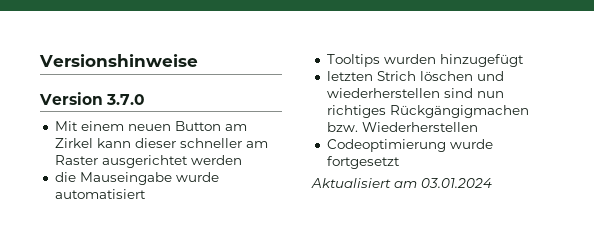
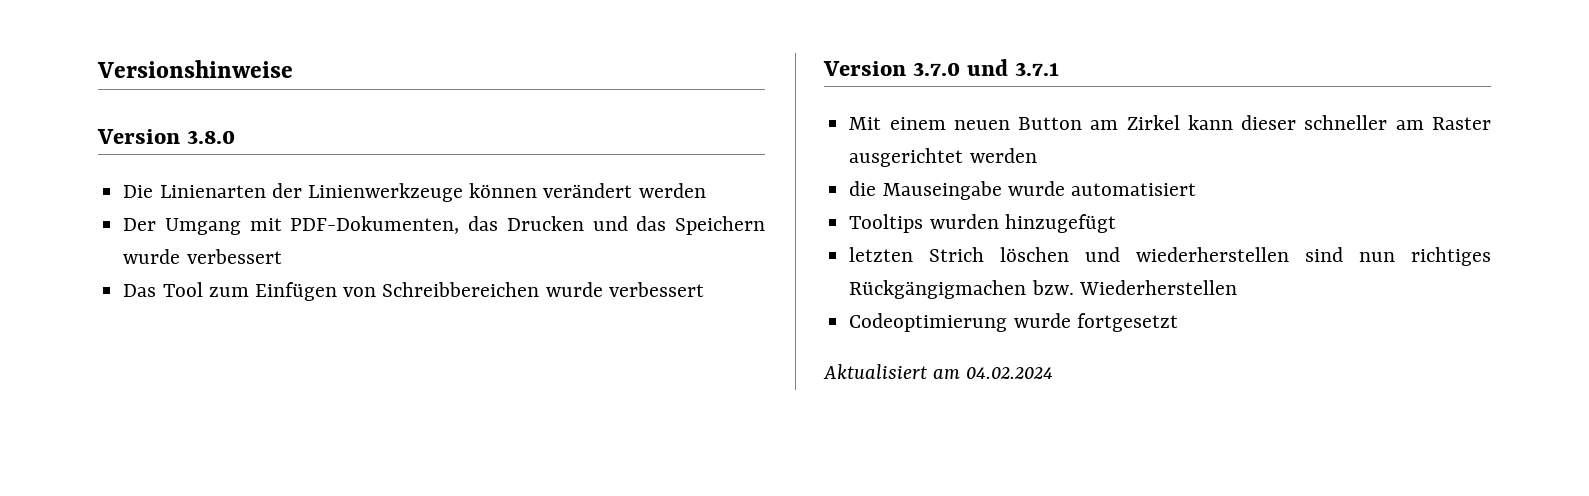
(198, 60) none -> [97,129,235,144] [123,183,706,202] [123,216,765,235] [123,249,282,264] [123,282,704,301] // Version 3.8.0 // Die Linienarten der Linienwerkzeuge können verändert werden // Der Umgang mit PDF-Dokumenten, das Drucken und das Speichern wurde verbessert // Das Tool zum Einfügen von Schreibbereichen wurde verbessert
(146, 99) none -> [966,59,1059,76] und 3.7.1
[421,178,492,188] 03.01.2024 -> [966,367,1054,379] 04.02.2024

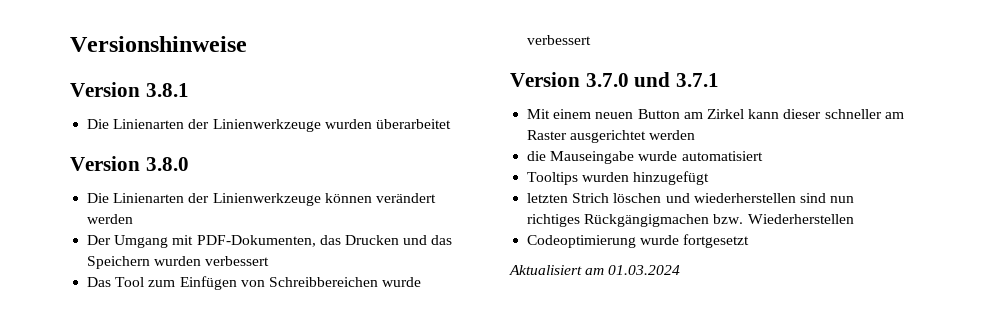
(293, 69) none -> [70,82,189,97] [87,119,451,132] // Version 3.8.1 // Die Linienarten der Linienwerkzeuge wurden überarbeitet
[123,249,181,264] wurde -> [154,256,202,266] wurden
[966,367,1054,379] 04.02.2024 -> [608,265,681,275] 01.03.2024

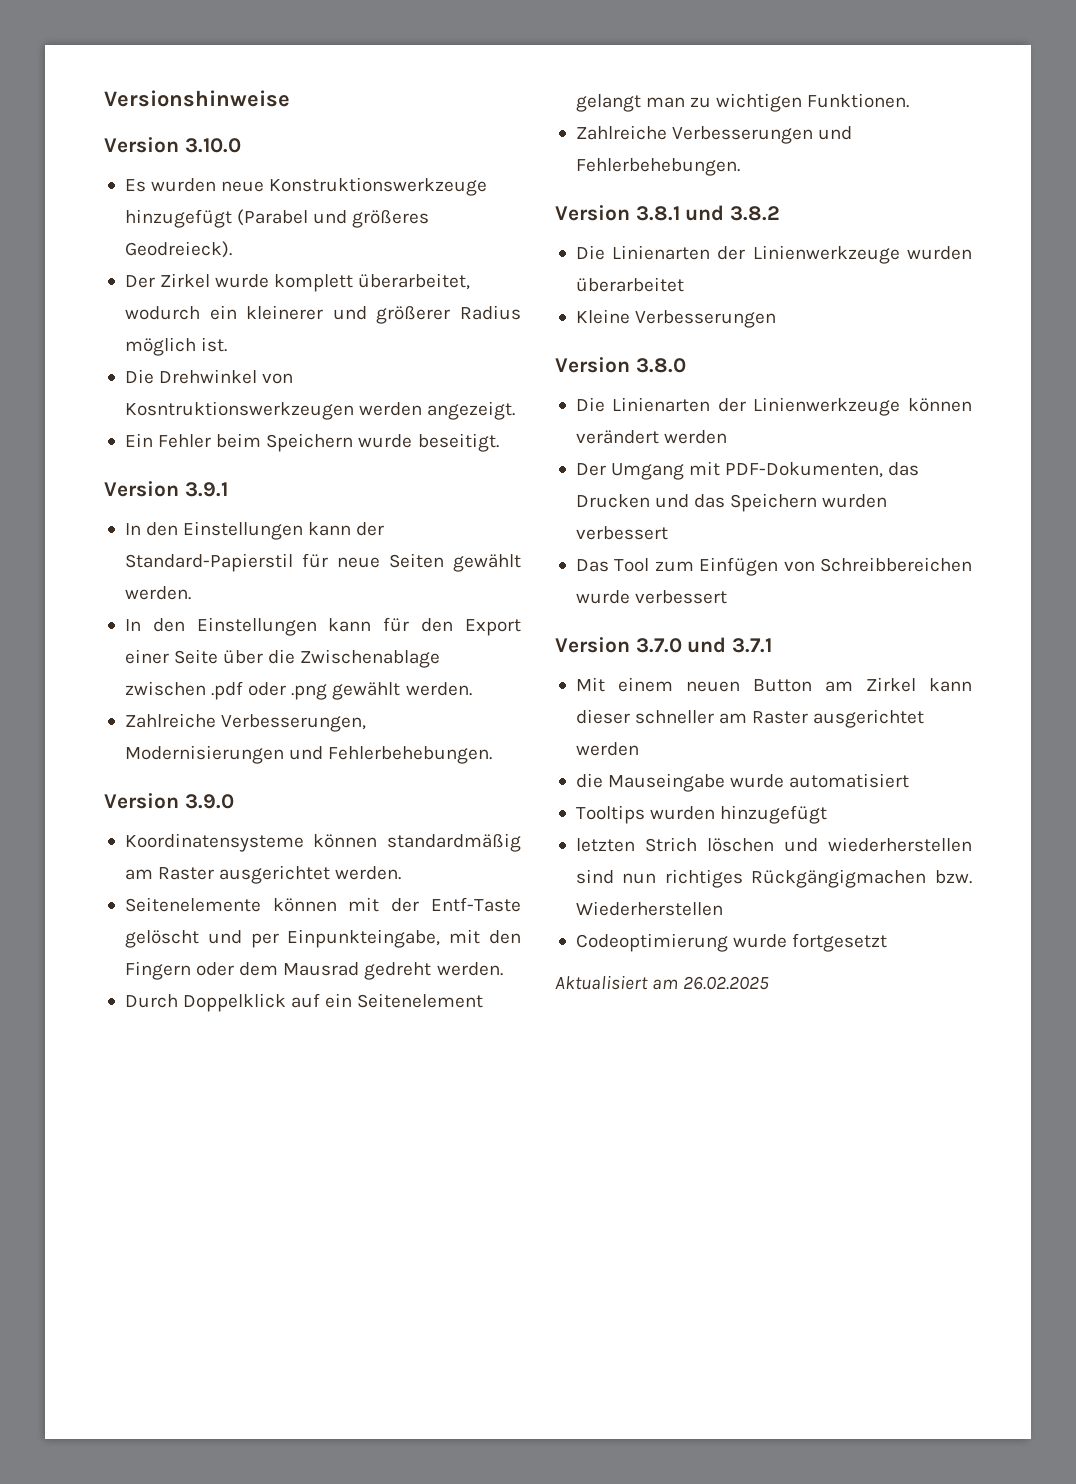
(247, 44) none -> [104,137,241,153] [124,177,488,196] [124,209,430,228] [124,241,232,258] [124,273,471,292] [124,305,521,324] [124,337,228,356] [124,369,294,384] [124,401,516,420] [124,433,499,452] [104,481,228,497] [124,521,385,540] [124,553,522,572] [124,586,191,600] [124,617,521,636] [124,649,441,668] [124,681,472,700] [124,713,367,732] [124,745,493,764] [104,793,234,809] [124,833,521,852] [124,865,402,884] [124,897,522,912] [124,929,521,948] [124,961,503,980] [124,993,484,1012] [575,93,910,112] [575,125,853,144] [575,158,740,176] // Version 3.10.0 // Es wurden neue Konstruktionswerkzeuge hinzugefügt (Parabel und größeres Geodreieck). // Der Zirkel wurde komplett überarbeitet, wodurch ein kleinerer und größerer Radius möglich ist. // Die Drehwinkel von Kosntruktionswerkzeugen werden angezeigt. // Ein Fehler beim Speichern wurde beseitigt. // Version 3.9.1 // In den Einstellungen kann der Standard-Papierstil für neue Seiten gewählt werden. // In den Einstellungen kann für den Export einer Seite über die Zwischenablage zwischen .pdf oder .png gewählt werden. // Zahlreiche Verbesserungen, Modernisierungen und Fehlerbehebungen. // Version 3.9.0 // Koordinatensysteme können standardmäßig am Raster ausgerichtet werden. // Seitenelemente können mit der Entf-Taste gelöscht und per Einpunkteingabe, mit den Fingern oder dem Mausrad gedreht werden. // Durch Doppelklick auf ein Seitenelement gelangt man zu wichtigen Funktionen. // Zahlreiche Verbesserungen und Fehlerbehebungen.
(189, 90) none -> [685,205,781,221] und 3.8.2
(451, 124) none -> [575,309,777,328] // Kleine Verbesserungen
[608,265,681,275] 01.03.2024 -> [683,976,770,990] 26.02.2025

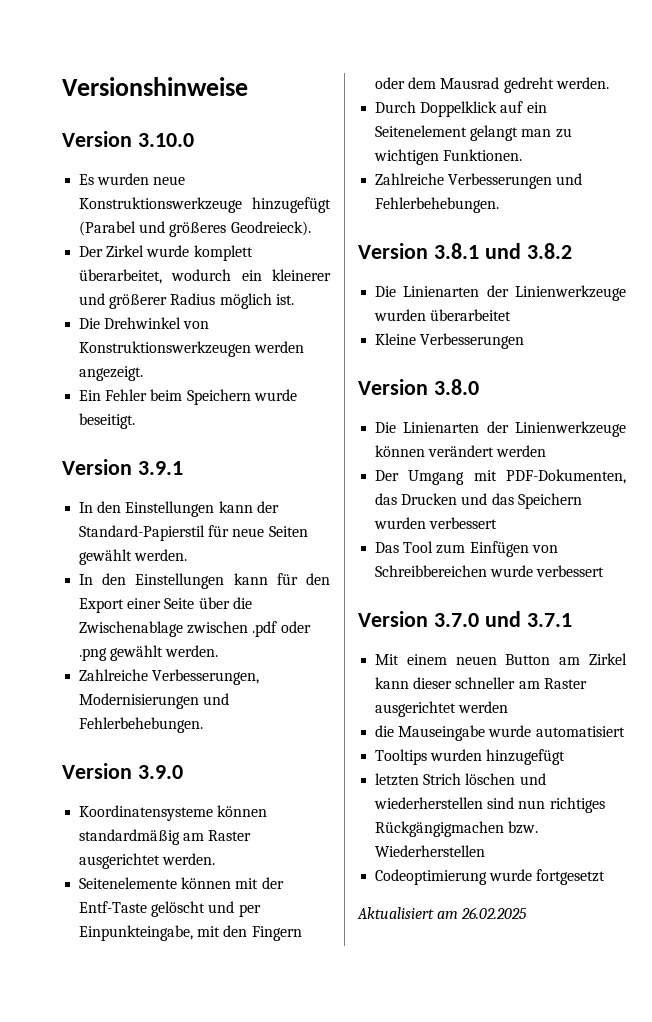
[124,401,354,420] Kosntruktionswerkzeugen -> [79,341,252,357] Konstruktionswerkzeugen

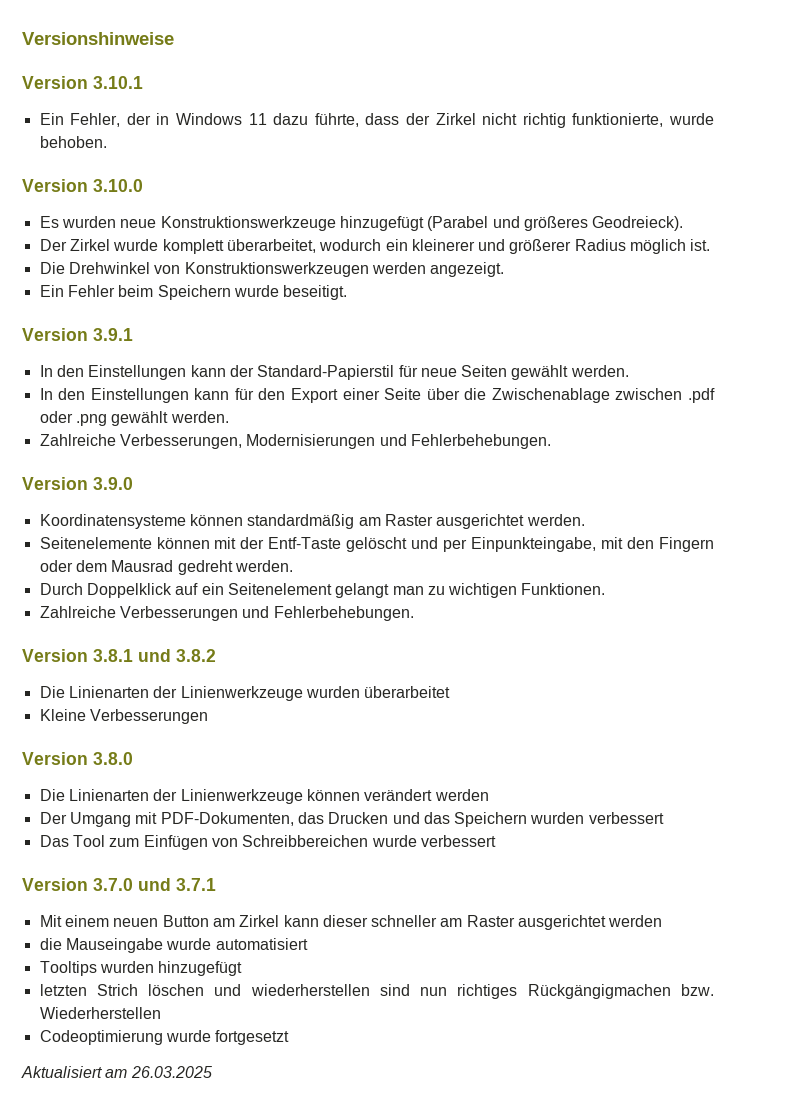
(248, 86) none -> [22,76,143,89] [39,113,715,128] [39,136,107,148] // Version 3.10.1 // Ein Fehler, der in Windows 11 dazu führte, dass der Zirkel nicht richtig funktionierte, wurde behoben.
[461,907,528,919] 26.02.2025 -> [130,1066,212,1078] 26.03.2025

